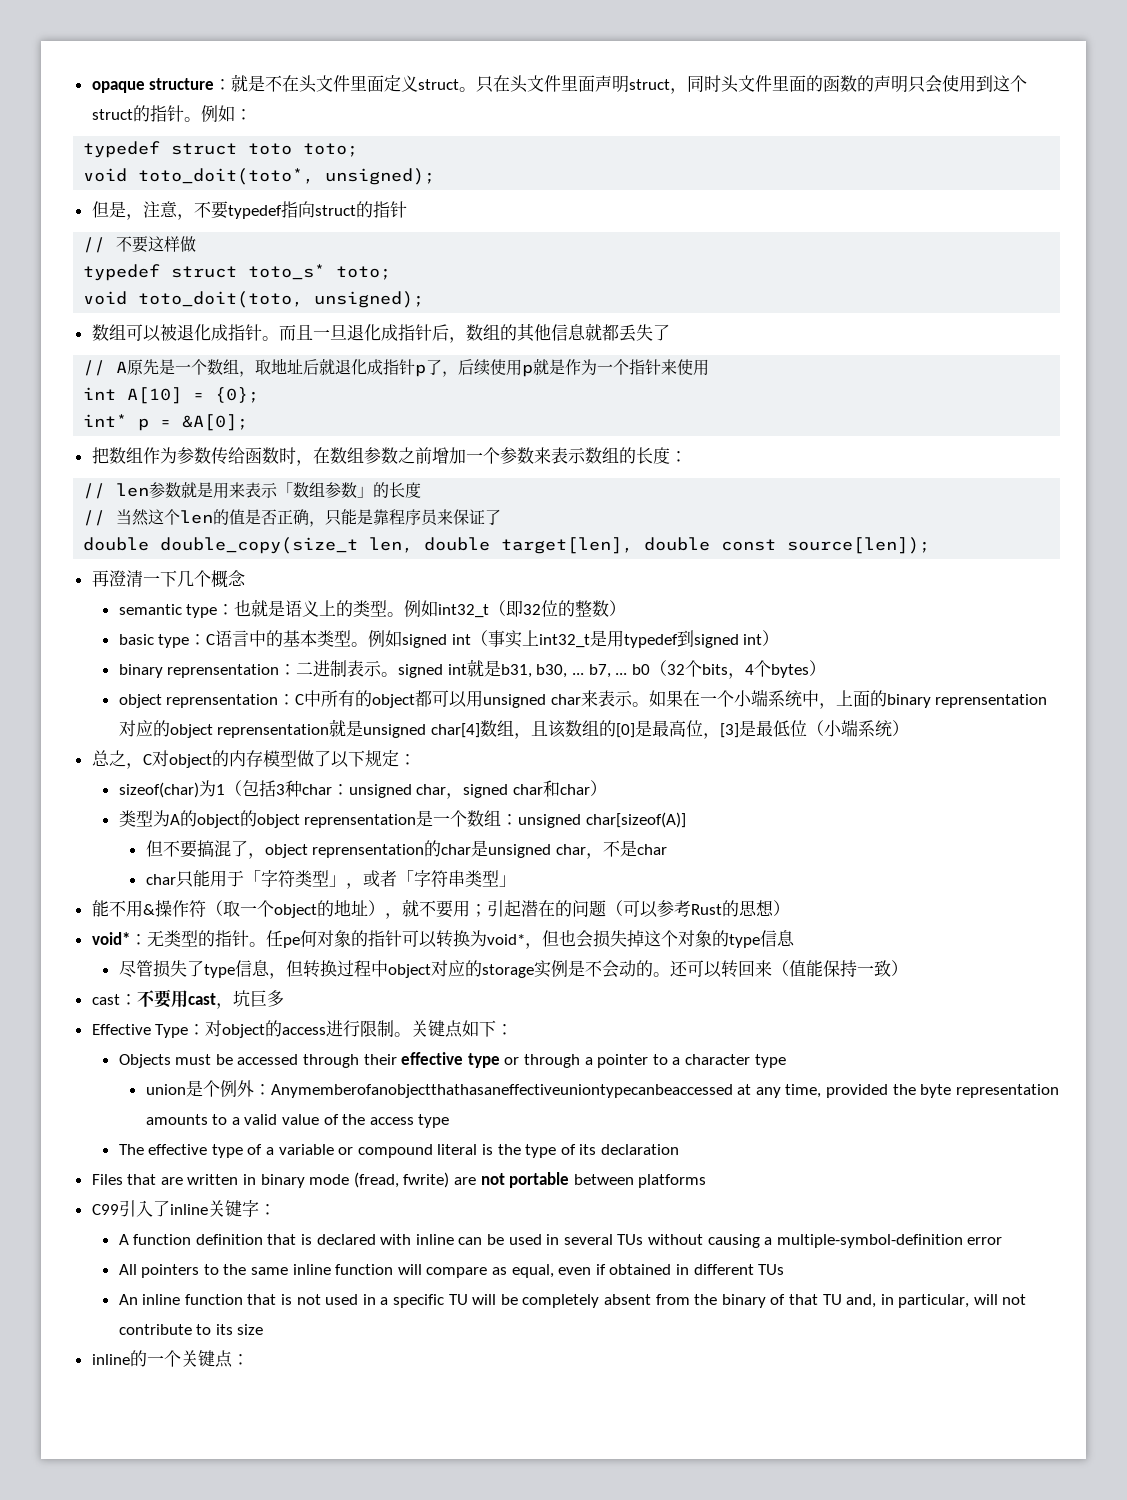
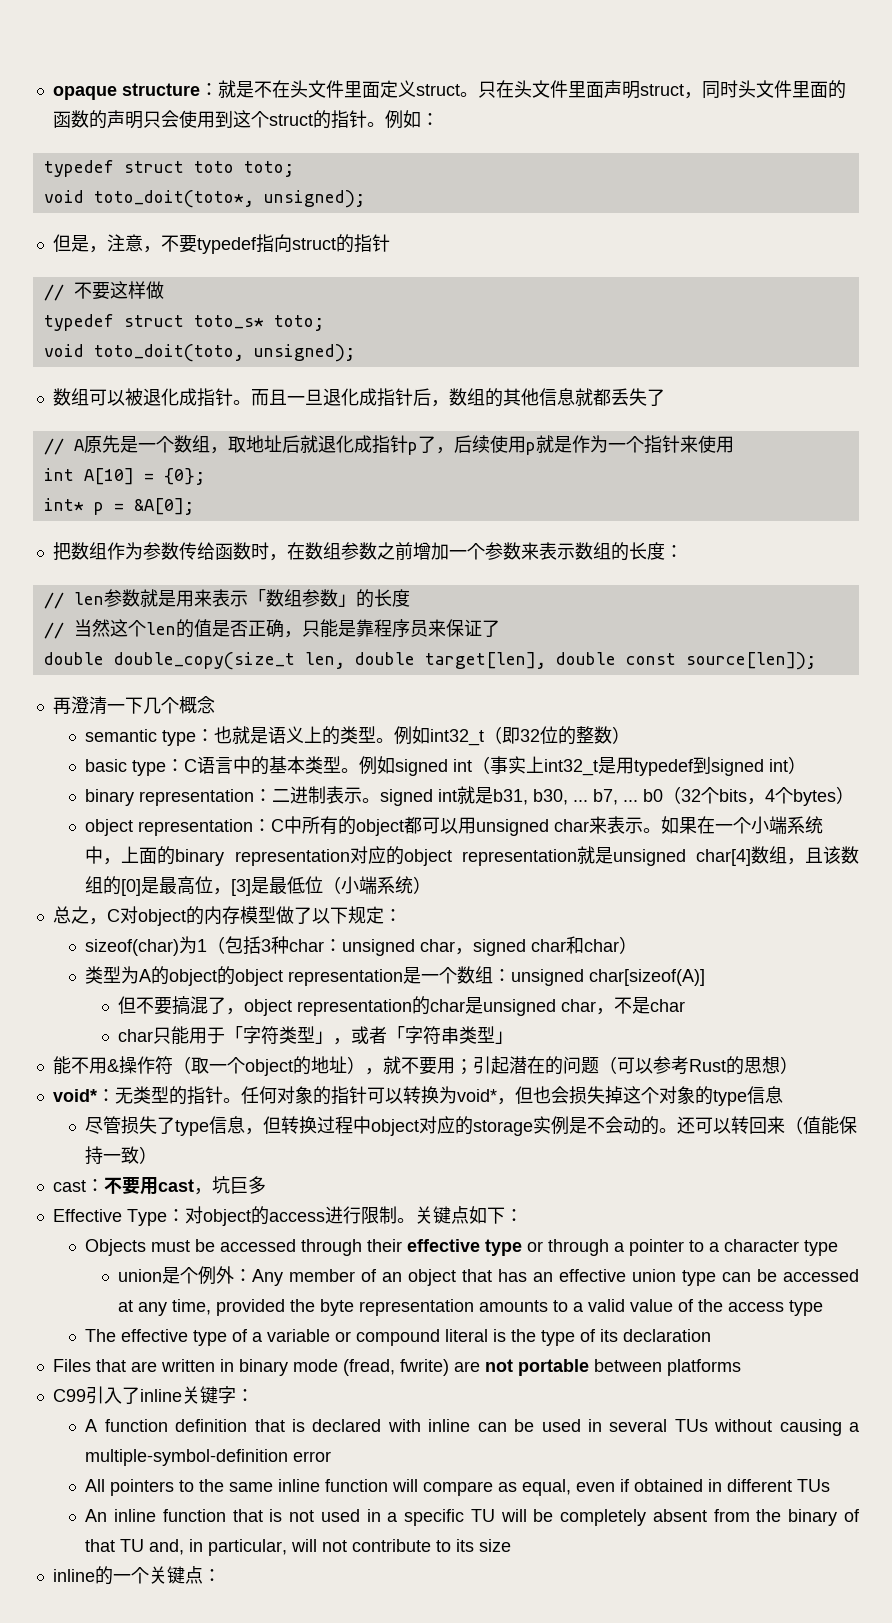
[167,664,280,678] reprensentation -> [139,789,255,806] representation
[166,694,279,708] reprensentation -> [138,819,254,836] representation
[935,694,1048,708] reprensentation -> [234,849,350,866] representation
[217,724,330,738] reprensentation -> [461,849,577,866] representation
[304,814,417,828] reprensentation -> [288,969,404,986] representation
[312,844,425,858] reprensentation -> [297,999,413,1016] representation
[282,937,300,948] pe -> (259, 1095) none
[270,1084,733,1098] Anymemberofanobjectthathasaneffectiveuniontypecanbeaccessed -> [252,1269,859,1286] Any member of an object that has an effective union type can be accessed

